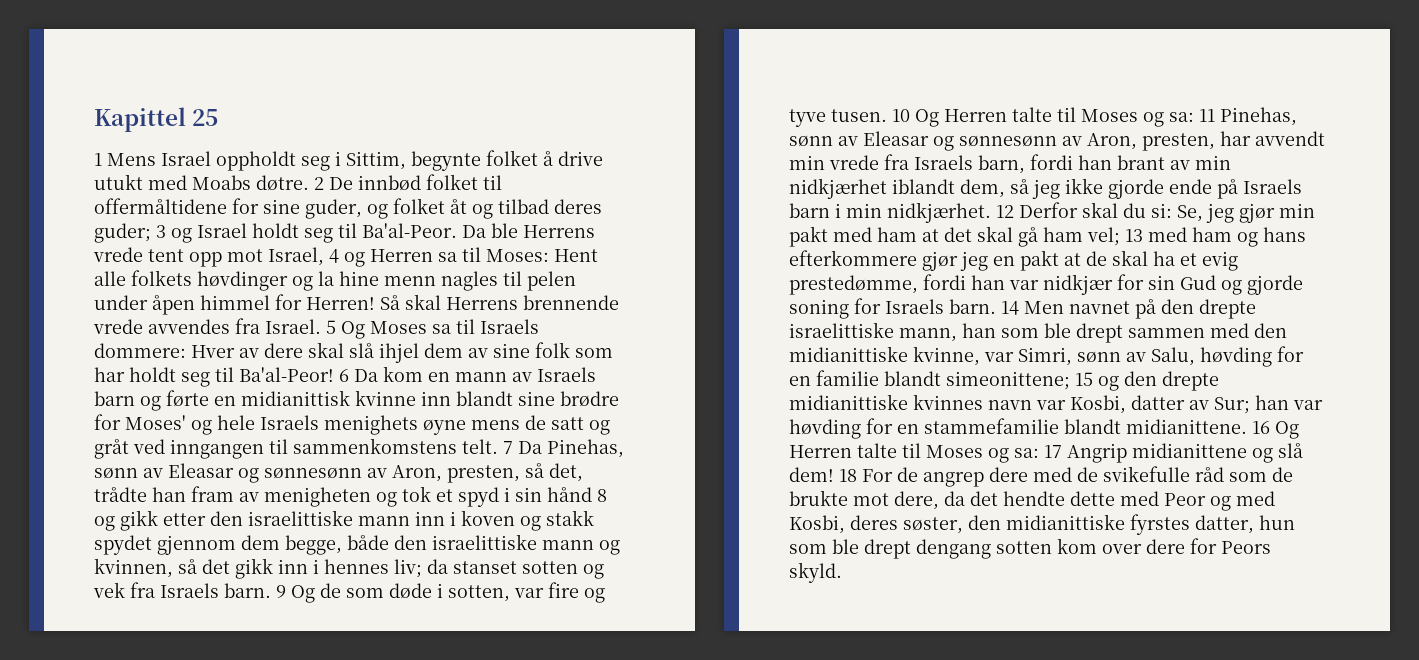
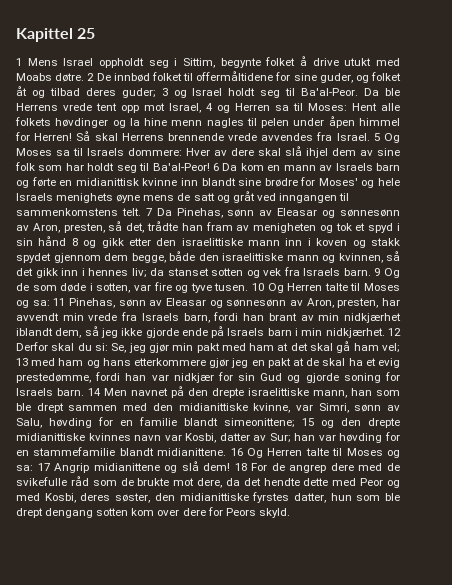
[789,250,917,266] efterkommere -> [134,358,206,366] etterkommere

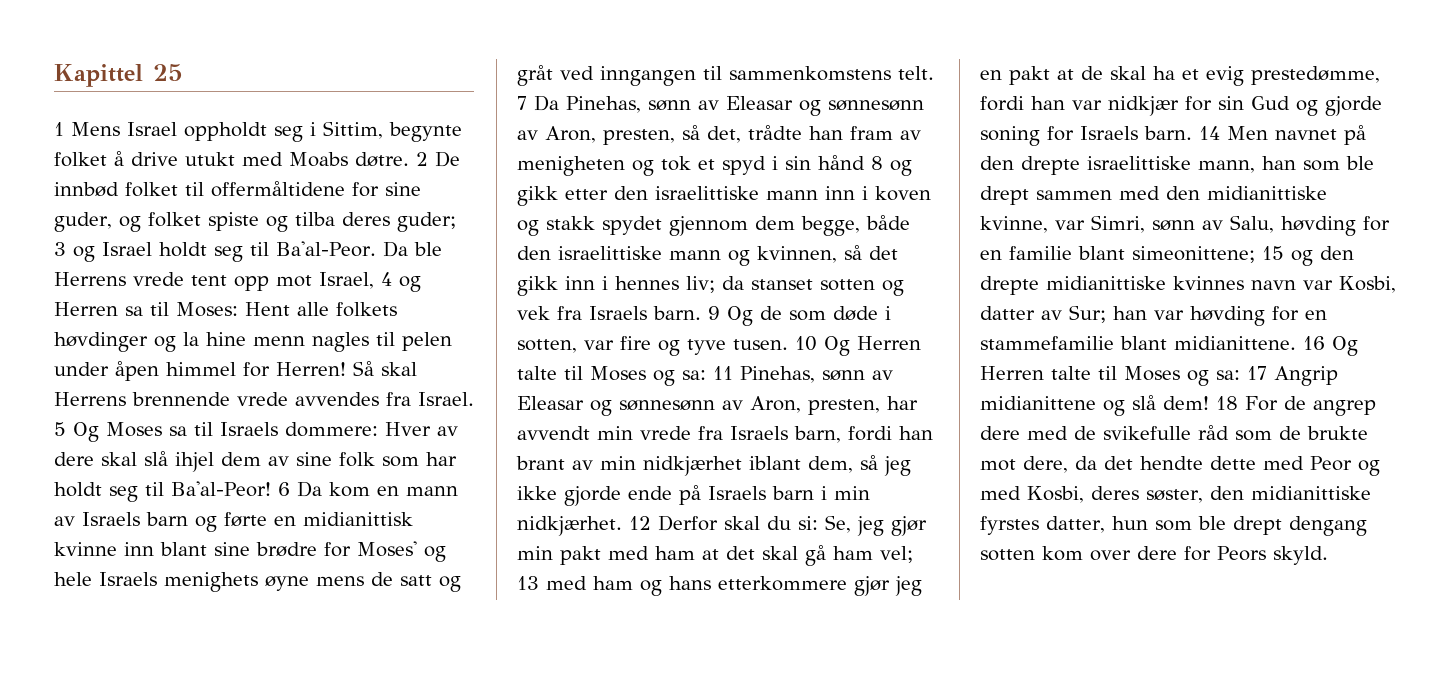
[16,86,80,98] åt og tilbad -> [207,212,335,232] spiste og tilba
[201,178,236,186] blandt -> [160,542,207,556] blant
[16,328,53,336] iblandt -> [749,456,801,470] iblant
[184,418,218,426] blandt -> [1078,246,1125,260] blant
[119,448,154,456] blandt -> [1120,336,1167,350] blant

